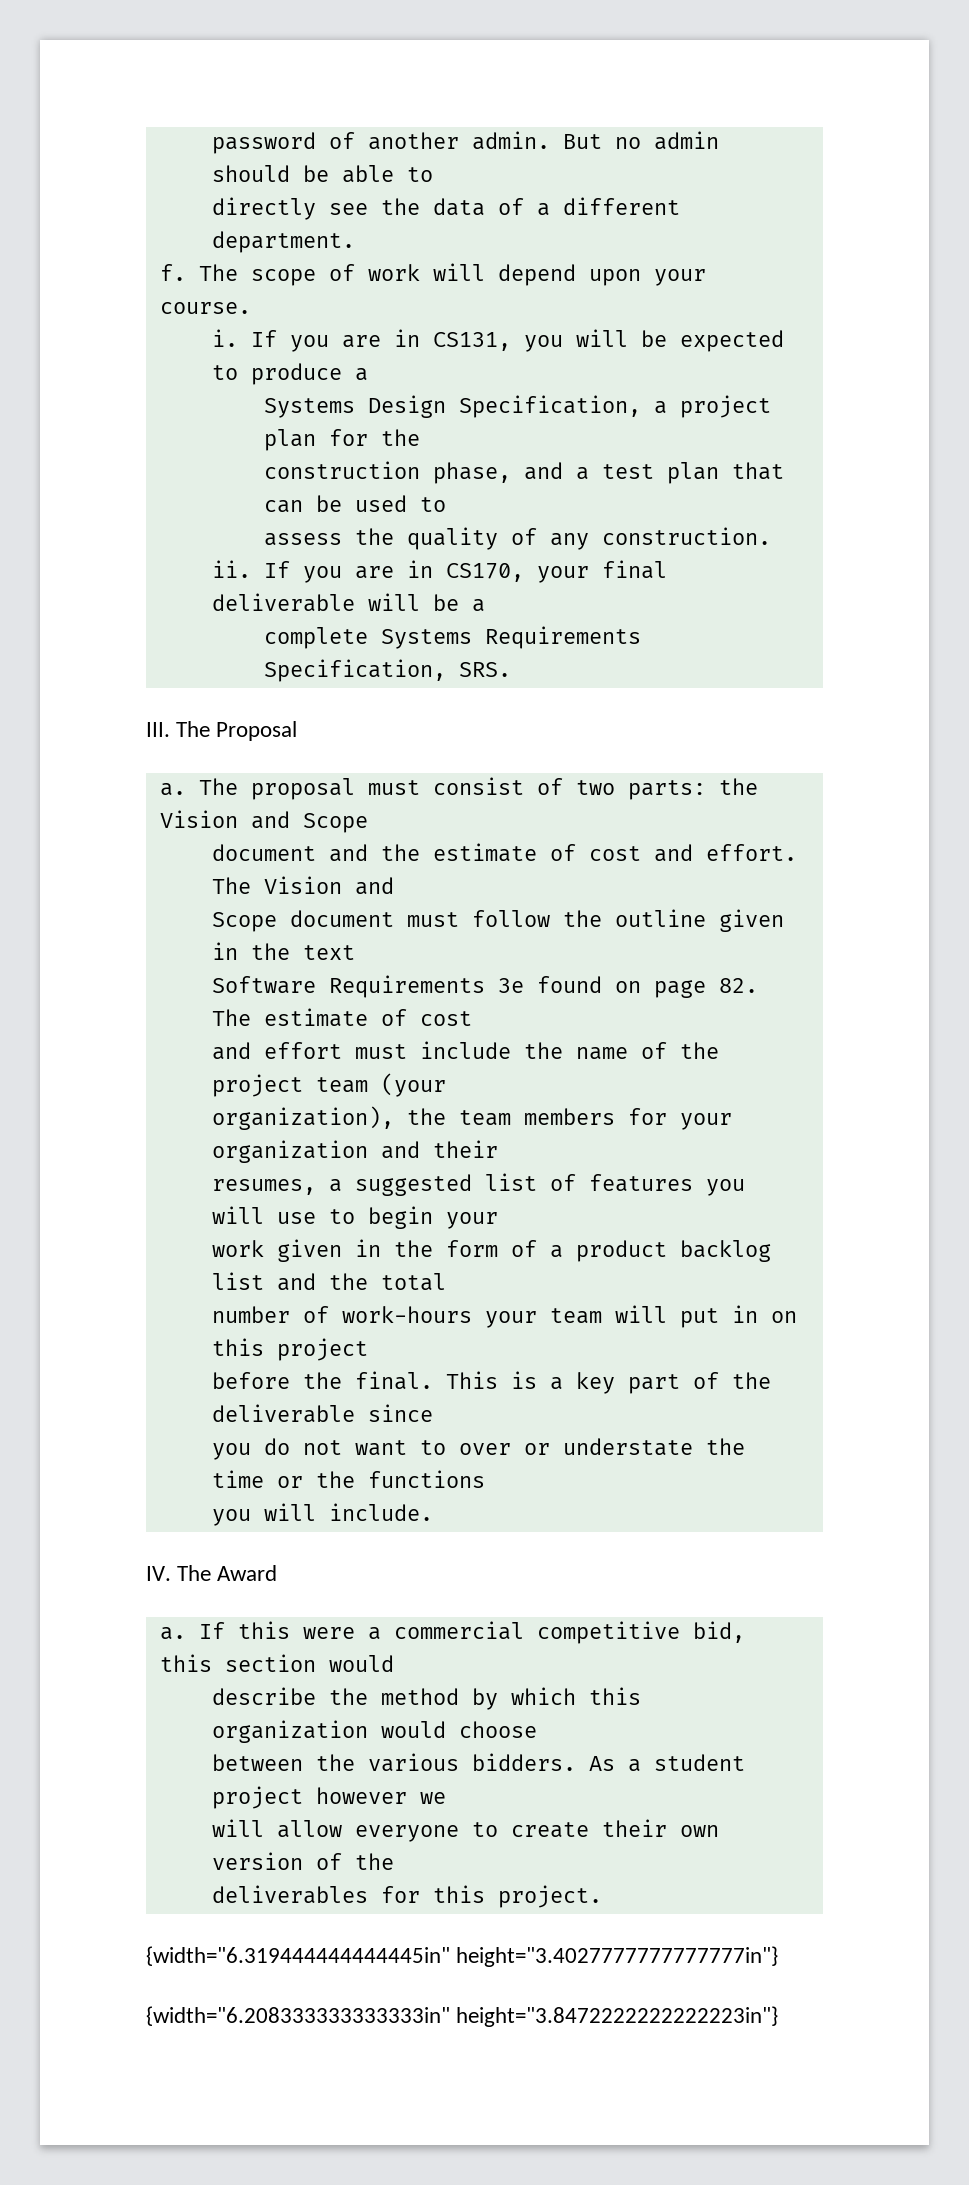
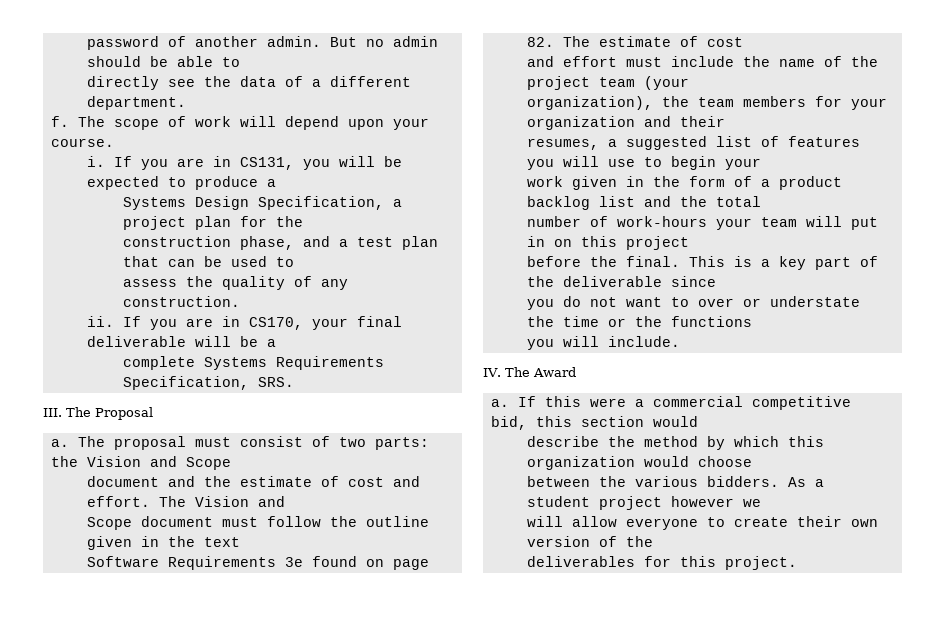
[146,1946,779,1967] [146,2006,779,2027] // {width="6.319444444444445in" height="3.4027777777777777in"} // {width="6.208333333333333in" height="3.8472222222222223in"} -> (797, 563) none

